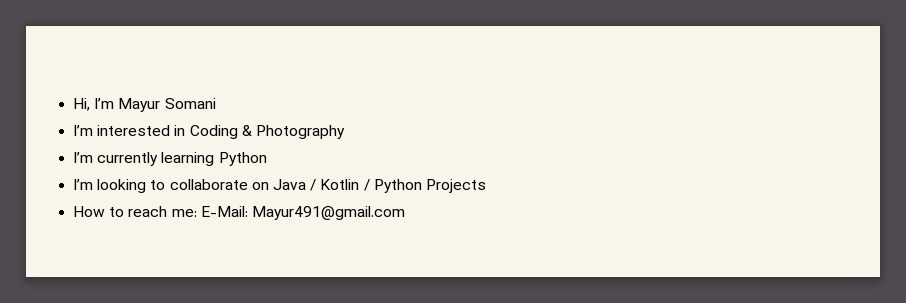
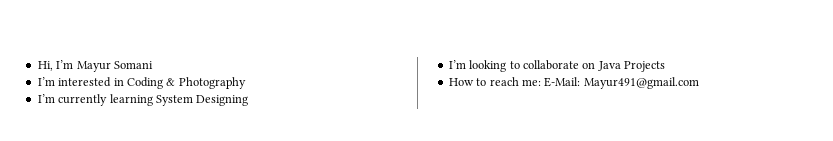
[218,152,267,166] Python -> [155,95,249,106] System Designing
[310,179,422,193] / Kotlin / Python -> (621, 66) none

